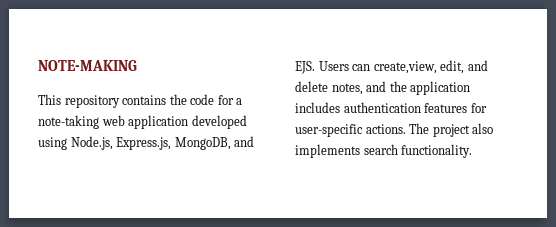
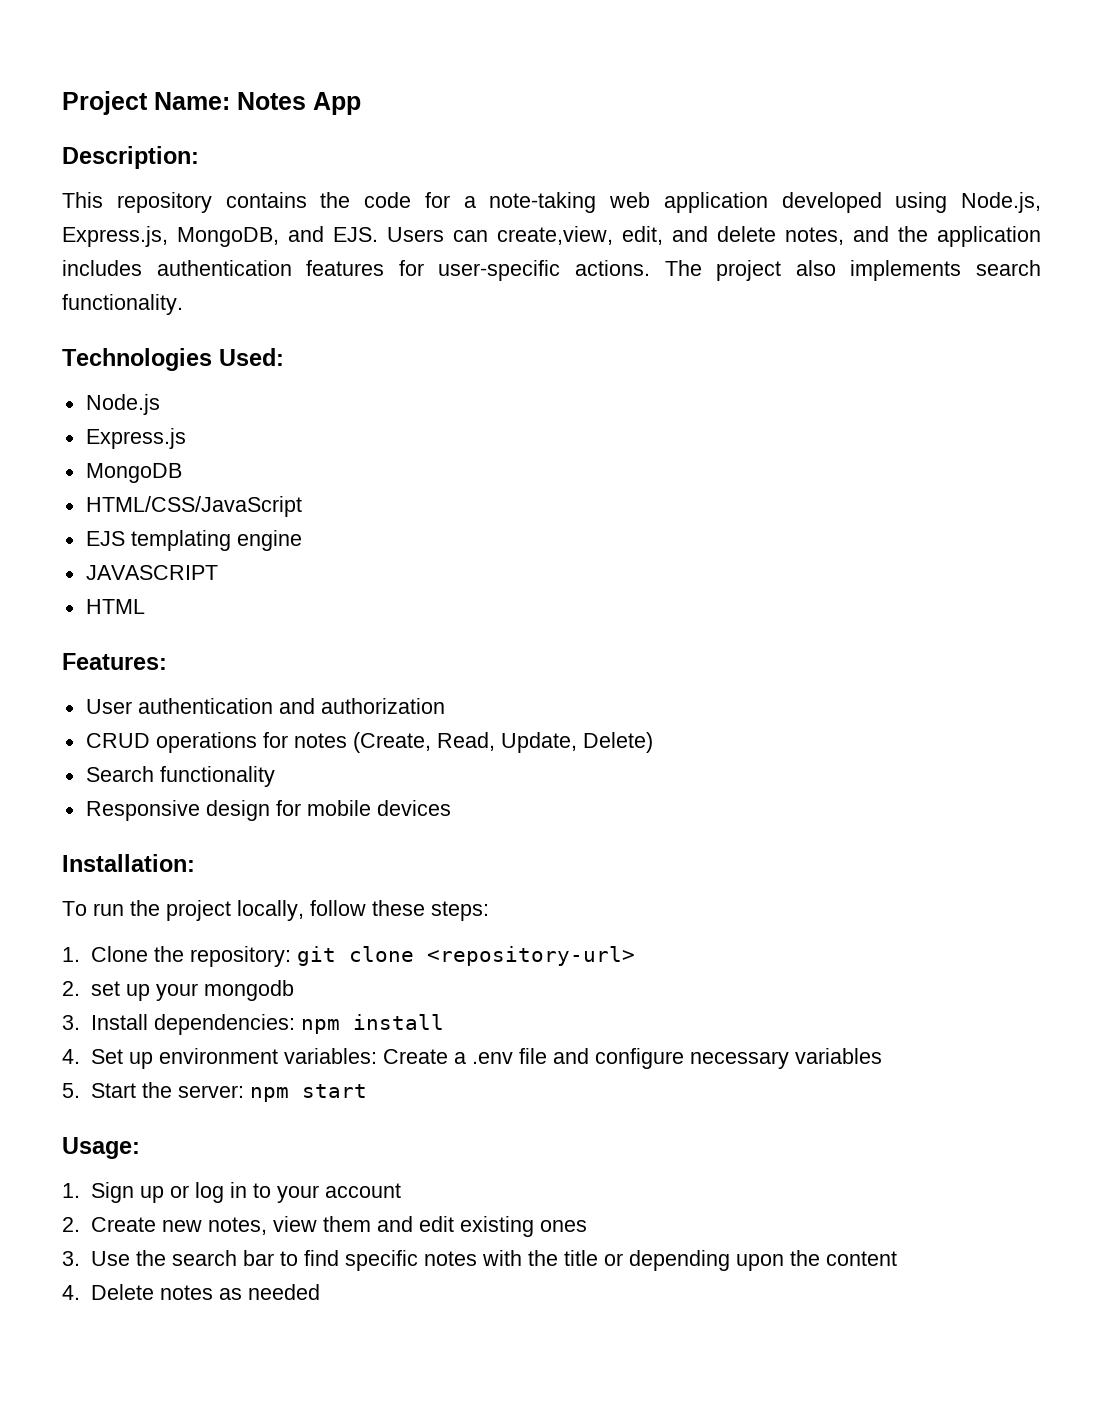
[38,60,137,71] NOTE-MAKING -> [62,91,361,115] [62,146,199,169] Project Name: Notes App // Description:
(473, 151) none -> [62,348,284,371] [85,394,160,415] [85,428,186,449] [85,463,182,483] [85,496,302,517] [85,530,302,551] [85,565,218,580] [85,599,145,614] [62,653,167,670] [85,698,445,714] [85,732,653,753] [85,766,275,787] [85,800,451,821] [62,854,195,872] [62,900,489,921] [62,946,635,967] [62,980,294,1001] [62,1014,444,1035] [62,1048,882,1069] [62,1082,367,1102] [62,1137,140,1159] [62,1182,401,1203] [62,1216,587,1237] [62,1250,897,1271] [62,1284,320,1300] // Technologies Used: // Node.js // Express.js // MongoDB // HTML/CSS/JavaScript // EJS templating engine // JAVASCRIPT // HTML // Features: // User authentication and authorization // CRUD operations for notes (Create, Read, Update, Delete) // Search functionality // Responsive design for mobile devices // Installation: // To run the project locally, follow these steps: // 1. Clone the repository: git clone <repository-url> // 2. set up your mongodb // 3. Install dependencies: npm install // 4. Set up environment variables: Create a .env file and configure necessary variables // 5. Start the server: npm start // Usage: // 1. Sign up or log in to your account // 2. Create new notes, view them and edit existing ones // 3. Use the search bar to find specific notes with the title or depending upon the content // 4. Delete notes as needed

